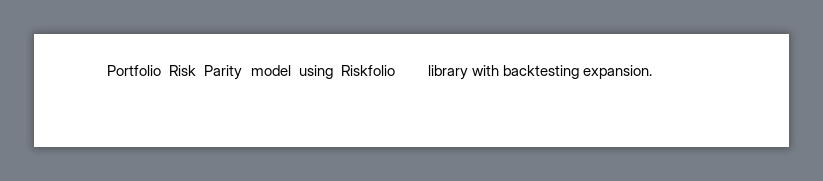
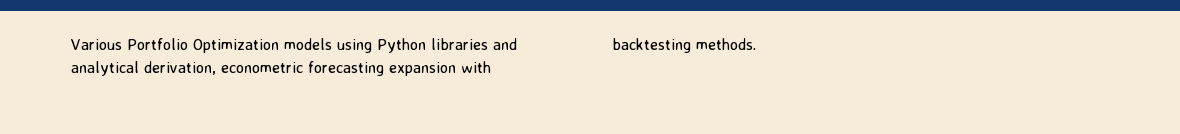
[107,65,468,80] Portfolio Risk Parity model using Riskfolio library -> [71,38,517,53] [71,61,456,76] Various Portfolio Optimization models using Python libraries and analytical derivation, econometric forecasting expansion
[583,65,653,79] expansion. -> [696,38,756,50] methods.

